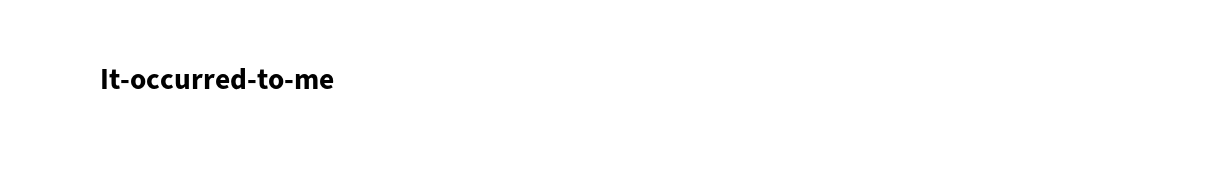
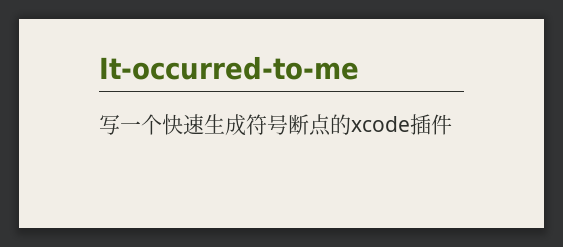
(334, 79) none -> [99,114,452,136] // 写一个快速生成符号断点的xcode插件

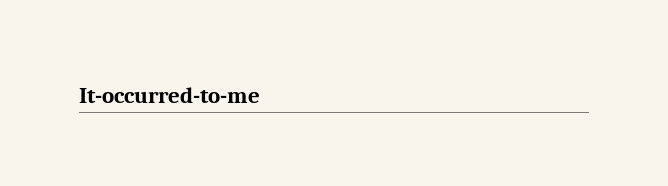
[99,114,452,136] // 写一个快速生成符号断点的xcode插件 -> (260, 95) none

